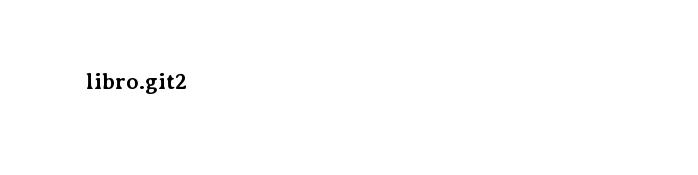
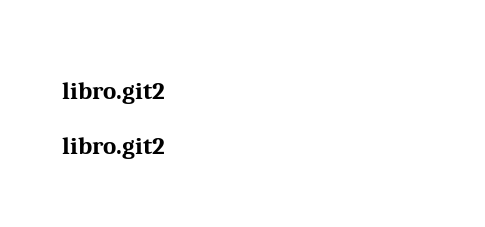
[86,73,187,94] libro.git2 -> [62,82,165,104] [62,137,165,159] libro.git2 // libro.git2

